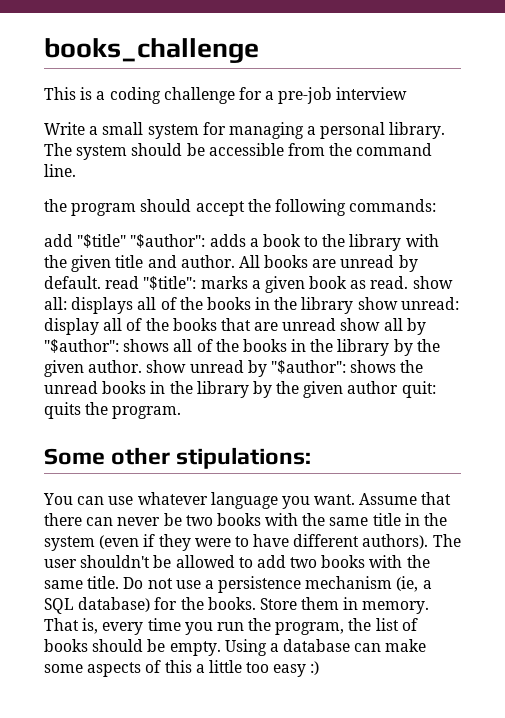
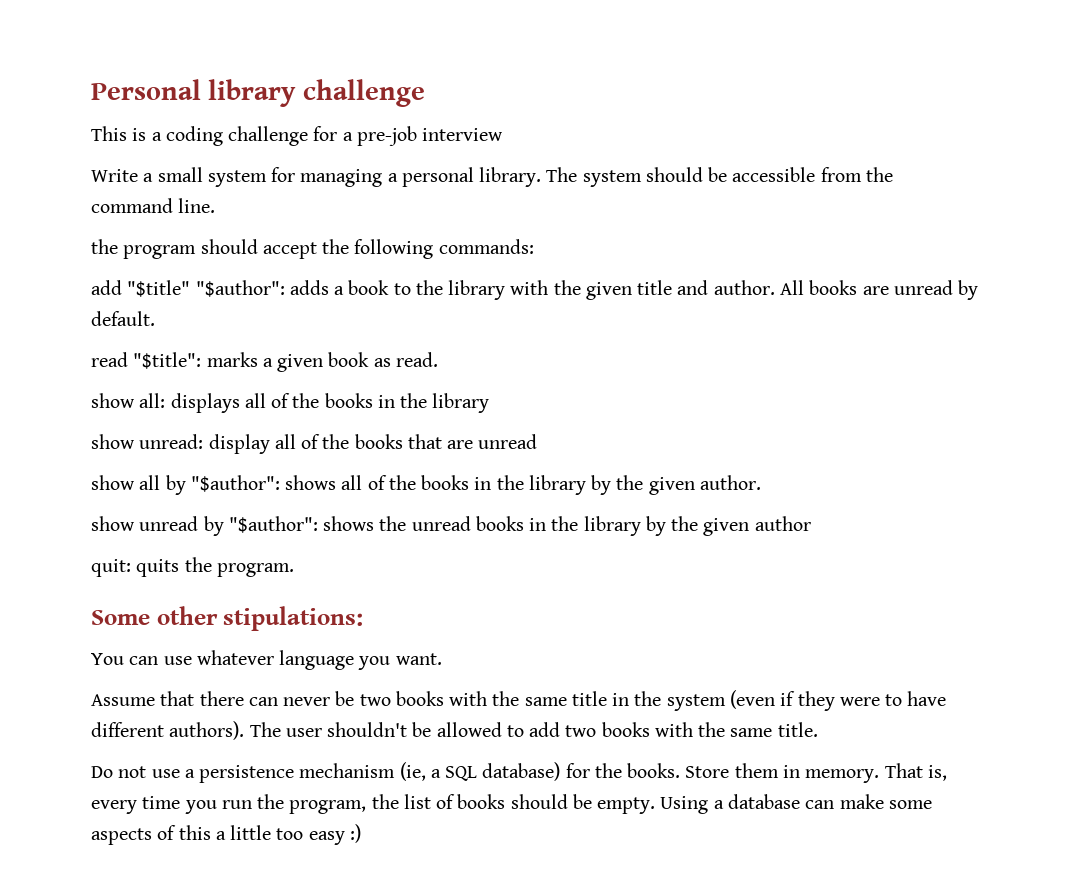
[44,38,259,63] books_challenge -> [91,79,425,107] Personal library challenge
(101, 282) none -> (155, 318) //
(409, 282) none -> (438, 359) //
(354, 305) none -> (490, 403) //
(337, 324) none -> (538, 441) //
(143, 366) none -> (761, 482) //
(399, 387) none -> (811, 523) //
(356, 499) none -> (442, 659) //
(120, 582) none -> (818, 729) //

